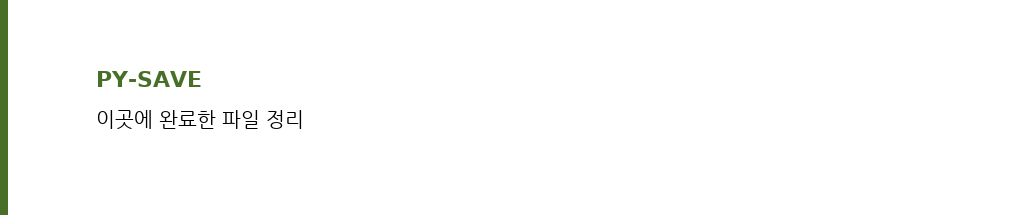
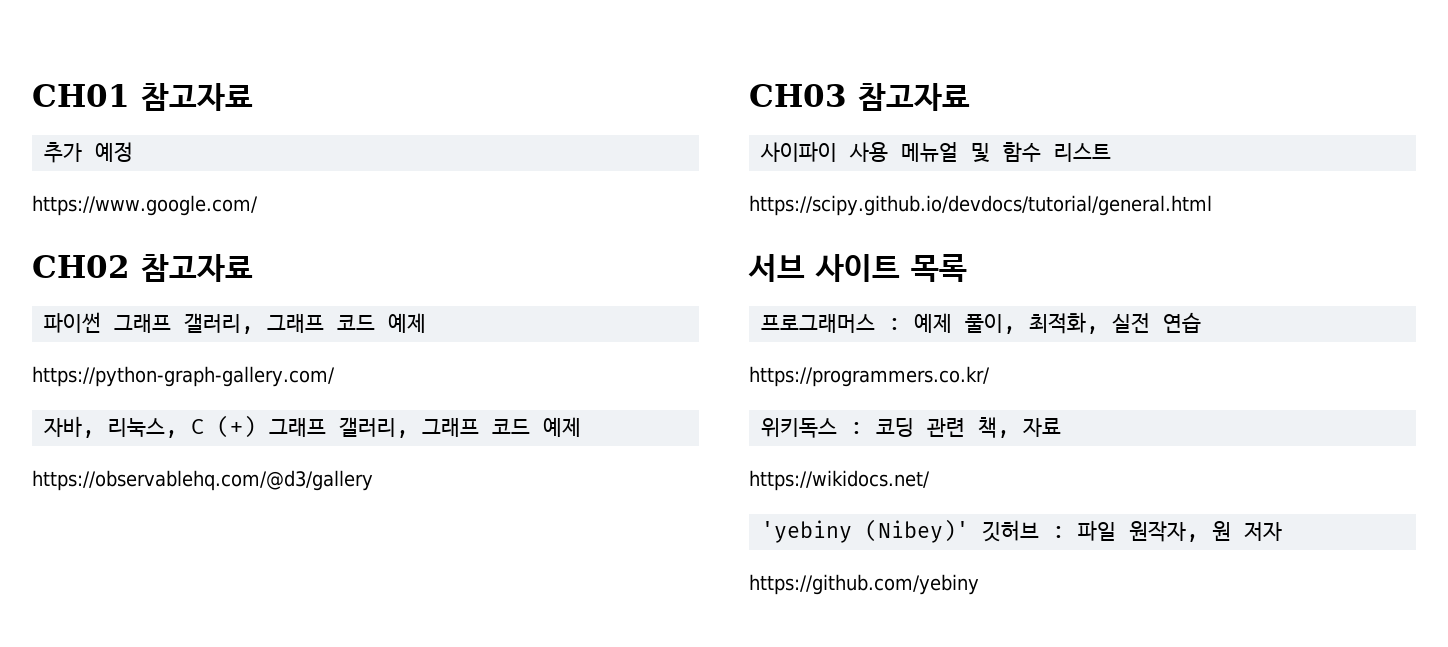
[96,71,202,87] [96,110,304,130] PY-SAVE // 이곳에 완료한 파일 정리 -> [32,83,253,111] [44,142,133,163] [32,195,258,216] [32,254,253,282] [44,312,426,334] [32,366,335,387] [44,415,581,438] [32,470,373,491] [749,83,970,111] [760,142,1111,162] [749,195,1212,216] [748,254,967,282] [761,312,1201,334] [749,366,990,387] [761,417,1061,438] [749,470,930,491] [761,519,1282,543] [749,574,979,595] CH01 참고자료 // 추가 예정 // https://www.google.com/ // CH02 참고자료 // 파이썬 그래프 갤러리, 그래프 코드 예제 // https://python-graph-gallery.com/ // 자바, 리눅스, C (+) 그래프 갤러리, 그래프 코드 예제 // https://observablehq.com/@d3/gallery // CH03 참고자료 // 사이파이 사용 메뉴얼 및 함수 리스트 // https://scipy.github.io/devdocs/tutorial/general.html // 서브 사이트 목록 // 프로그래머스 : 예제 풀이, 최적화, 실전 연습 // https://programmers.co.kr/ // 위키독스 : 코딩 관련 책, 자료 // https://wikidocs.net/ // 'yebiny (Nibey)' 깃허브 : 파일 원작자, 원 저자 // https://github.com/yebiny

